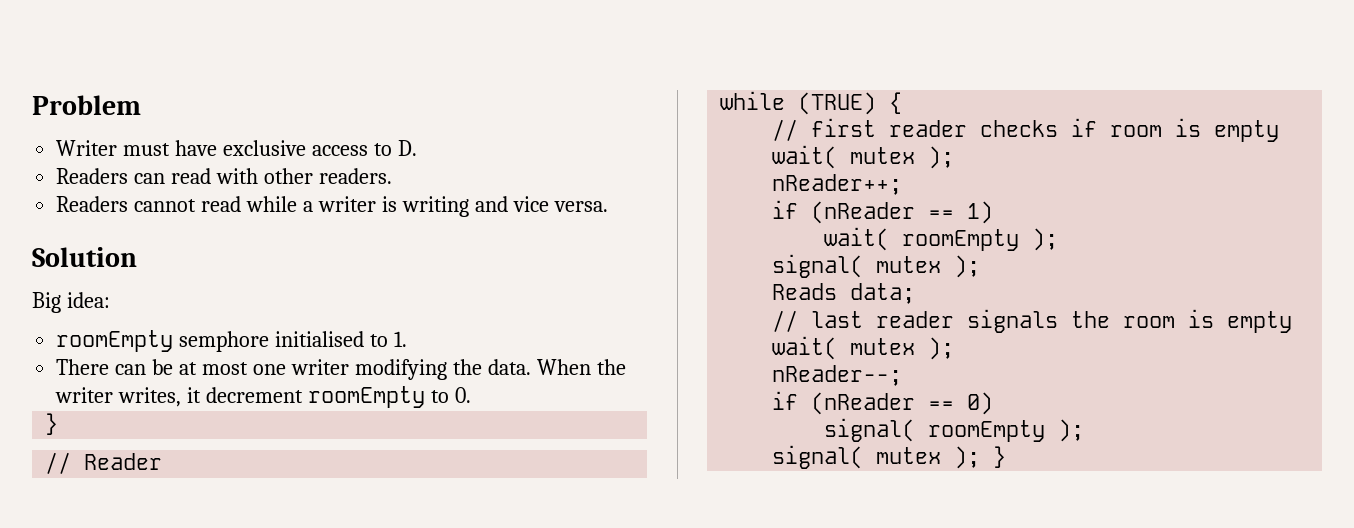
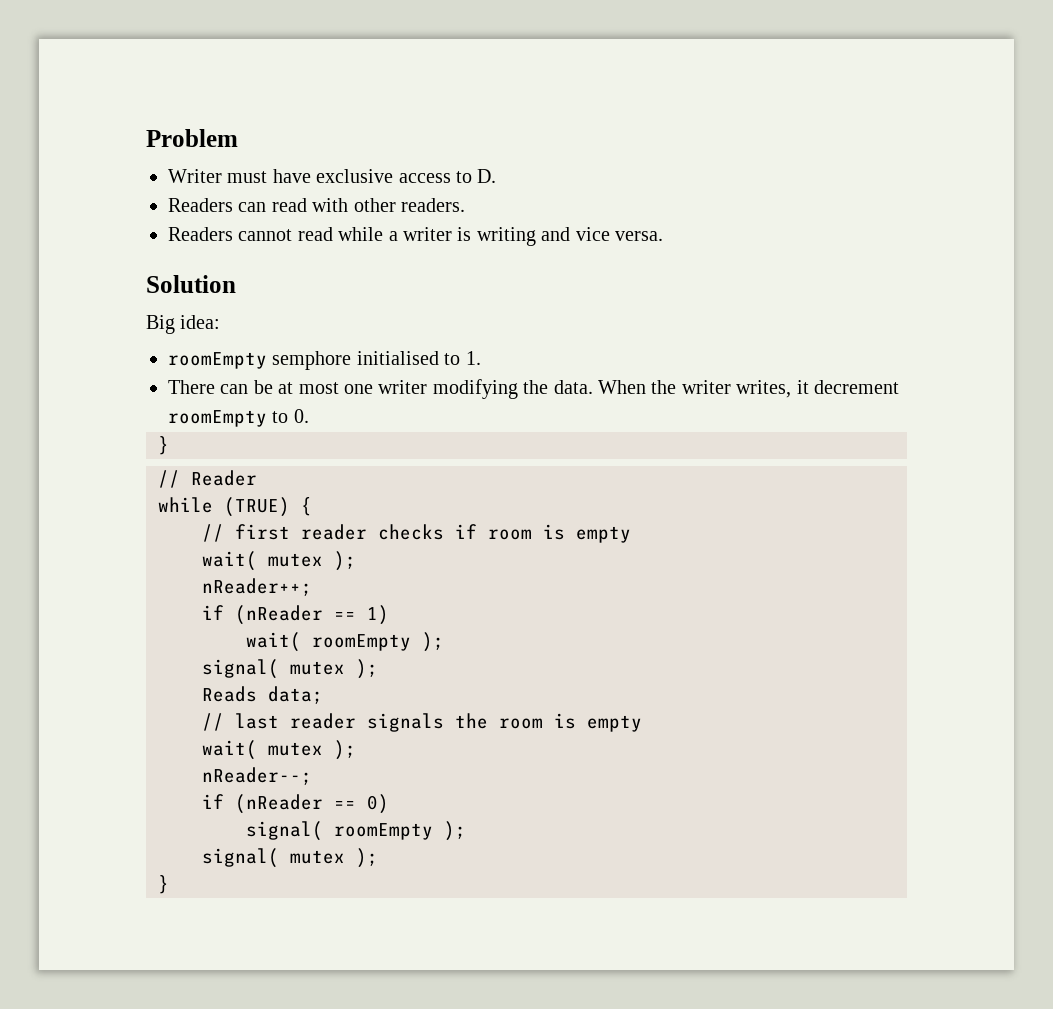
(981, 457) none -> (378, 858) //

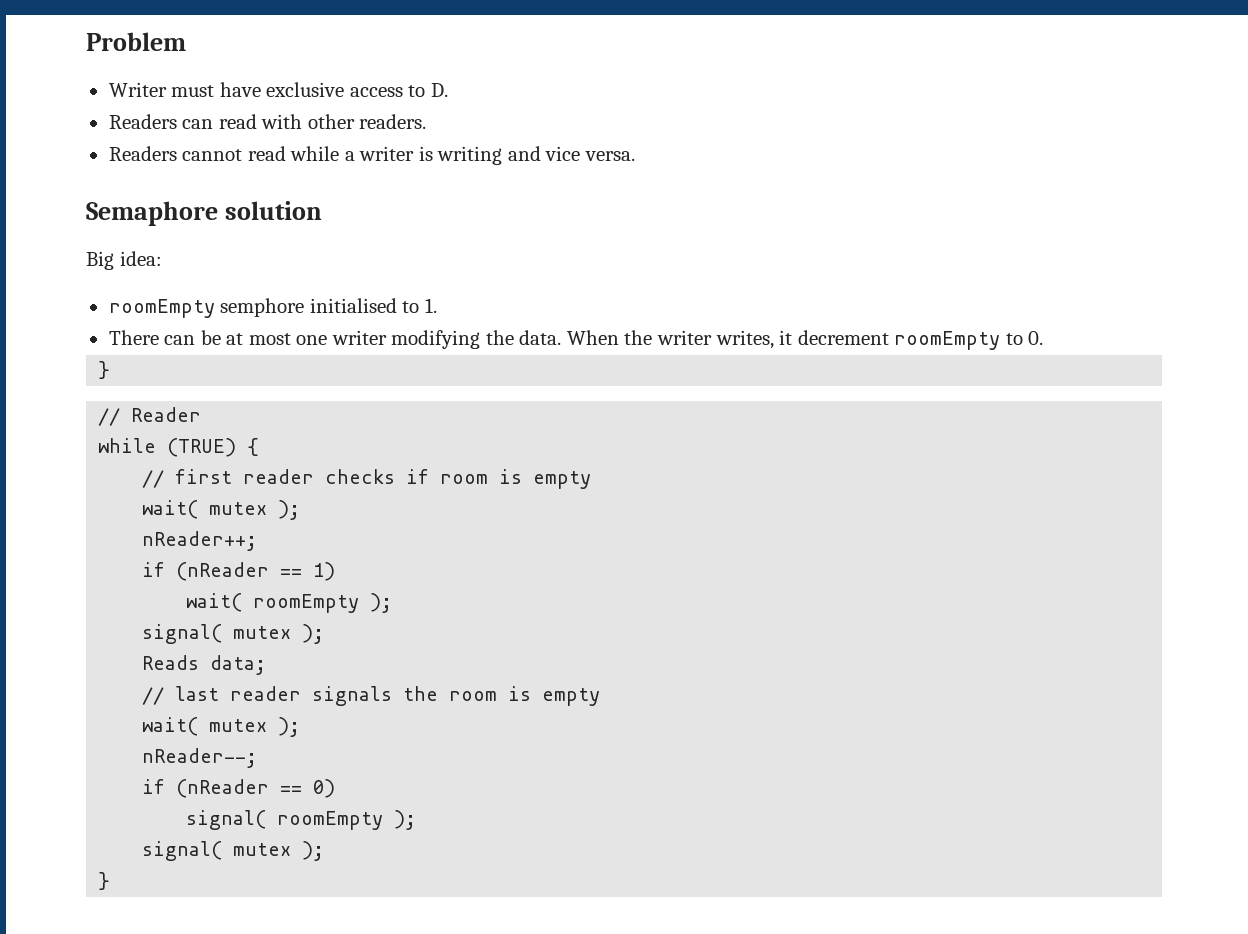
[146,275,236,293] Solution -> [86,201,322,226] Semaphore solution

